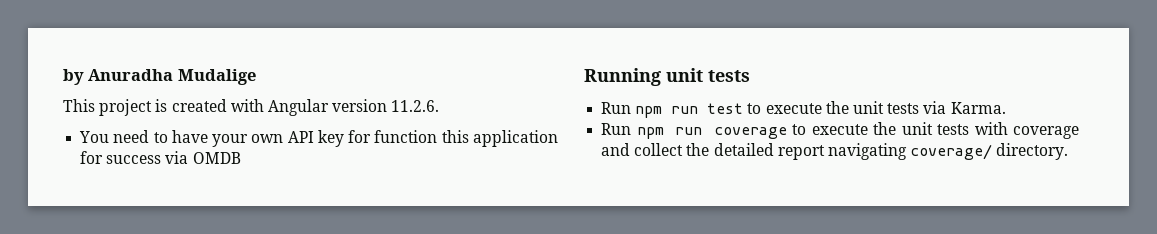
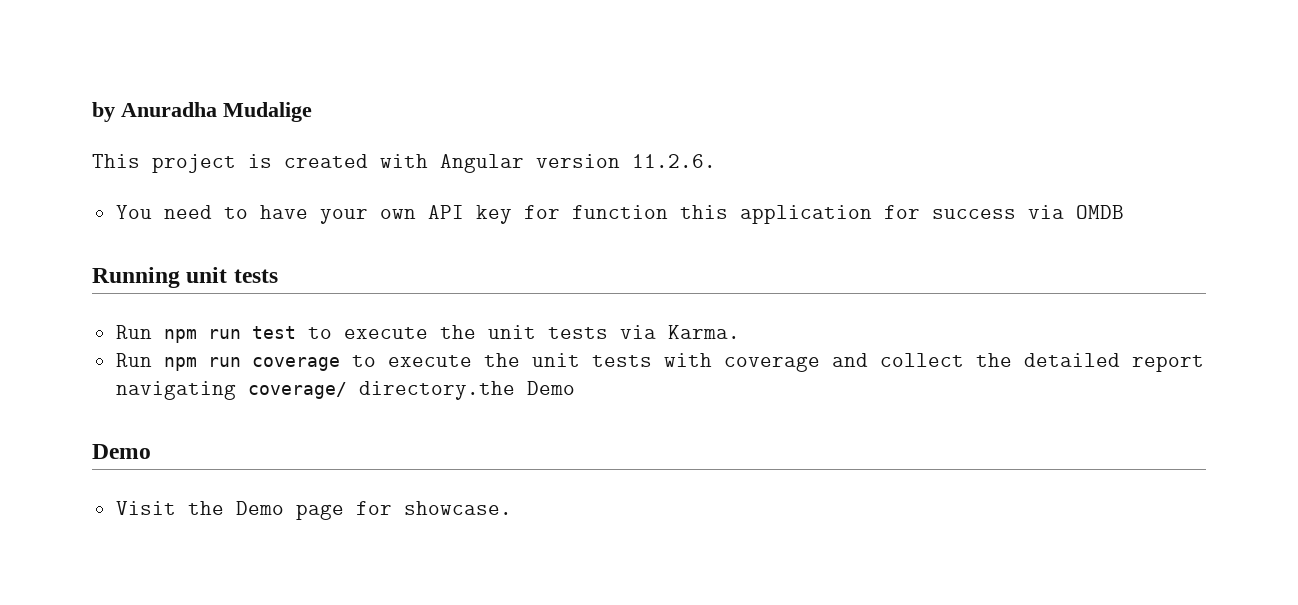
[996,143,1069,160] directory. -> [358,381,575,400] [92,444,151,459] [115,501,512,520] directory.the Demo // Demo // Visit the Demo page for showcase.

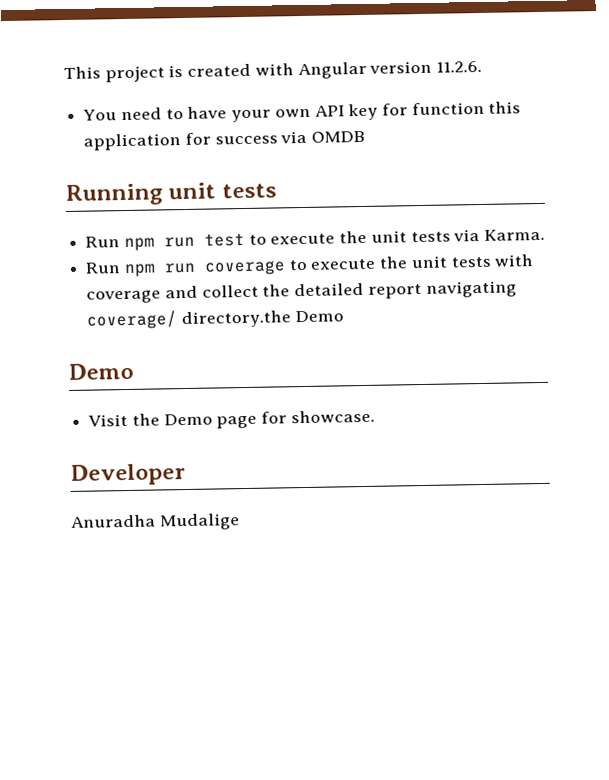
[92,102,312,122] by Anuradha Mudalige // -> (63, 73) none
(512, 508) none -> [70,463,186,486] [71,513,240,531] // Developer // Anuradha Mudalige

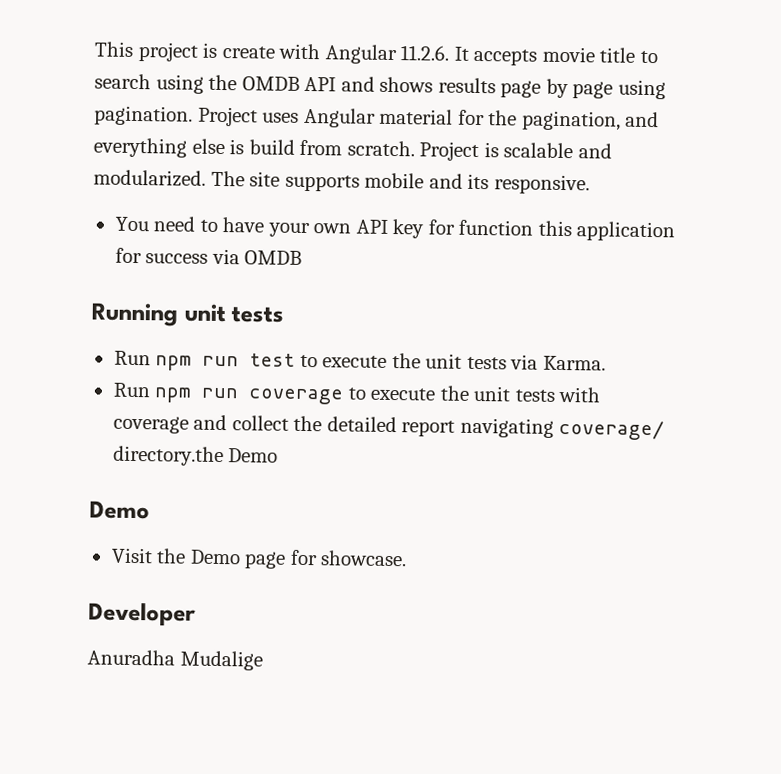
[187,63,252,77] created -> [221,46,275,59] create
[369,60,433,74] version -> (397, 54) none
(483, 66) none -> [453,46,658,66] [94,73,666,100] [94,105,660,131] [93,137,612,162] [93,169,590,195] It accepts movie title to search using the OMDB API and shows results page by page using pagination. Project uses Angular material for the pagination, and everything else is build from scratch. Project is scalable and modularized. The site supports mobile and its responsive.

